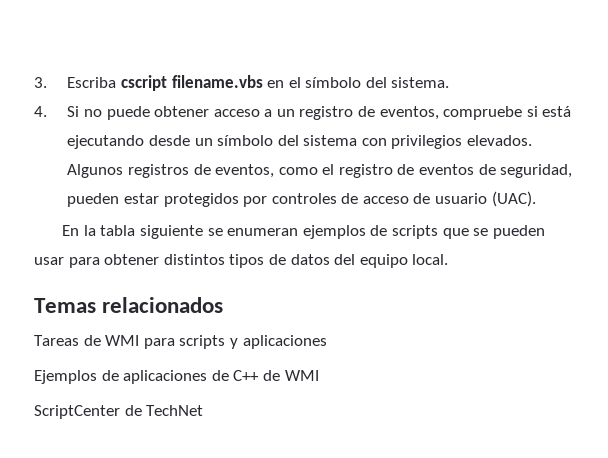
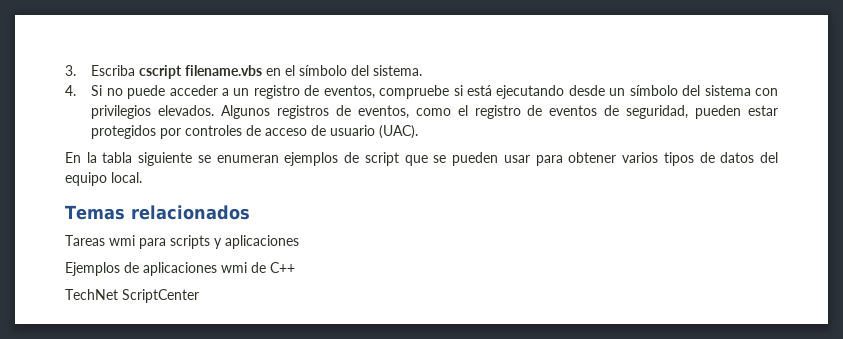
[154,106,260,117] obtener acceso -> [169,85,218,96] acceder
[392,225,439,239] scripts -> [364,152,399,166] script
[163,254,225,265] distintos -> [622,152,659,163] varios
[83,335,140,346] de WMI -> [109,235,135,246] wmi
(208, 377) none -> [221,262,247,273] wmi
[262,370,319,381] [34,405,204,419] de WMI // ScriptCenter de TechNet -> [65,289,199,303] // TechNet ScriptCenter

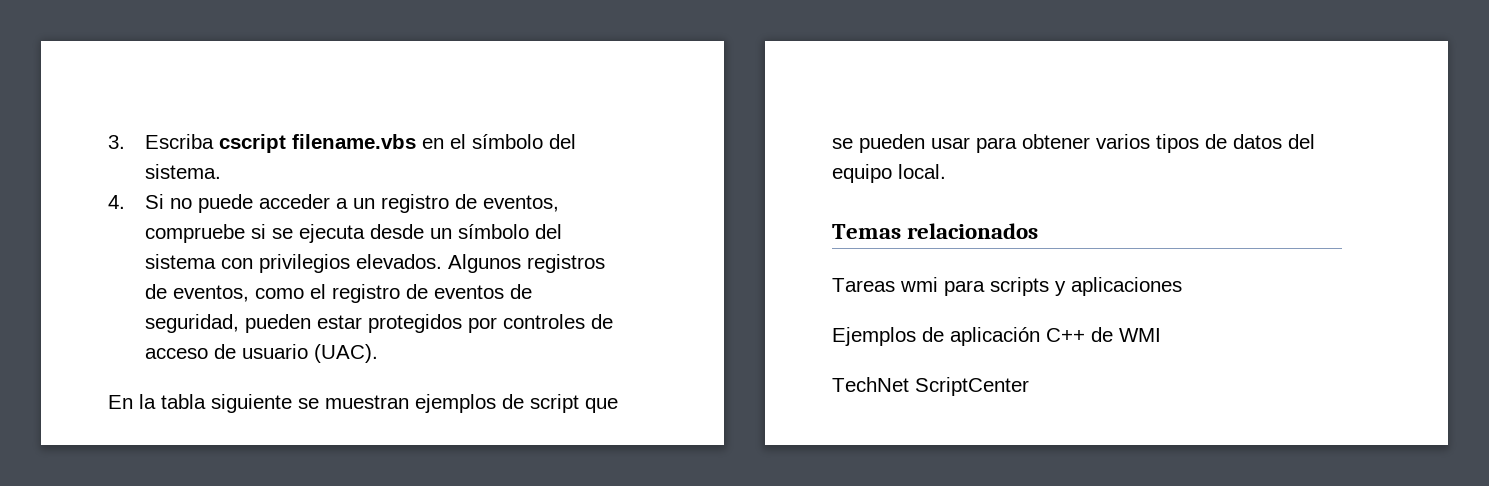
[466,85,565,99] está ejecutando -> [272,224,366,243] se ejecuta
[216,155,279,163] enumeran -> [325,395,409,409] muestran
[143,262,295,276] aplicaciones wmi de C++ -> [950,327,1161,346] aplicación C++ de WMI

